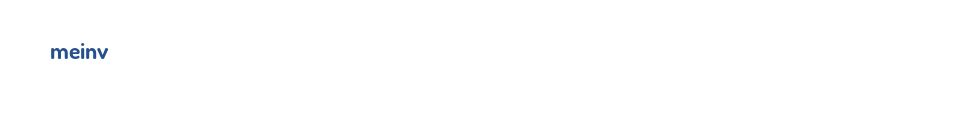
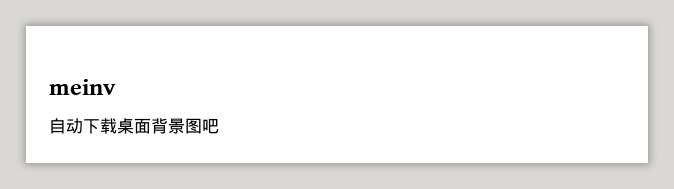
(109, 51) none -> [49,118,219,134] // 自动下载桌面背景图吧

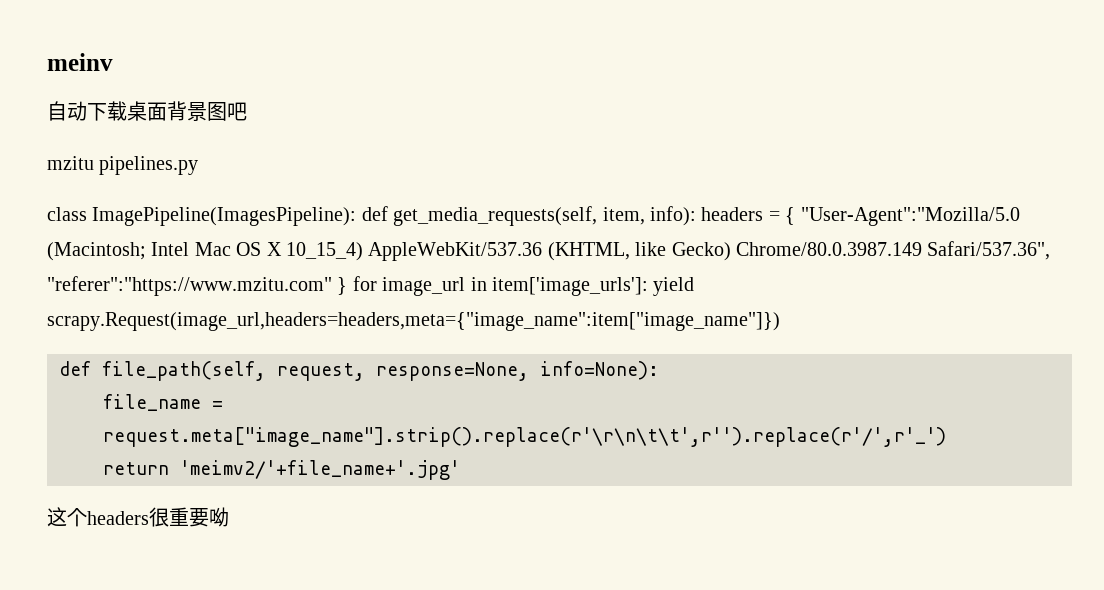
(219, 126) none -> [47,156,199,175] [47,206,1020,226] [47,241,1051,261] [47,276,695,296] [47,312,780,331] [59,361,659,381] [103,394,223,411] [103,427,946,447] [103,460,460,480] [47,507,229,527] // mzitu pipelines.py // class ImagePipeline(ImagesPipeline): def get_media_requests(self, item, info): headers = { "User-Agent":"Mozilla/5.0 (Macintosh; Intel Mac OS X 10_15_4) AppleWebKit/537.36 (KHTML, like Gecko) Chrome/80.0.3987.149 Safari/537.36", "referer":"https://www.mzitu.com" } for image_url in item['image_urls']: yield scrapy.Request(image_url,headers=headers,meta={"image_name":item["image_name"]}) // def file_path(self, request, response=None, info=None): // file_name = request.meta["image_name"].strip().replace(r'\r\n\t\t',r'').replace(r'/',r'_') // return 'meimv2/'+file_name+'.jpg' // 这个headers很重要呦

